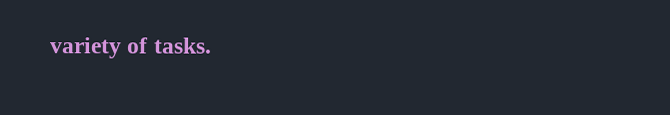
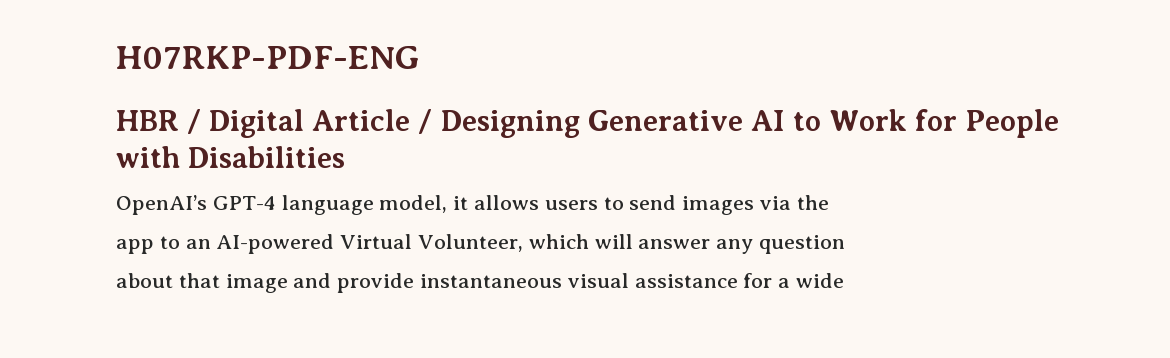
[49,37,212,59] variety of tasks. -> [116,46,419,69] [116,109,1060,138] [116,146,346,168] [116,195,829,215] [116,234,846,254] [116,273,845,293] H07RKP-PDF-ENG // HBR / Digital Article / Designing Generative AI to Work for People with Disabilities // OpenAI’s GPT-4 language model, it allows users to send images via the // app to an AI-powered Virtual Volunteer, which will answer any question // about that image and provide instantaneous visual assistance for a wide

